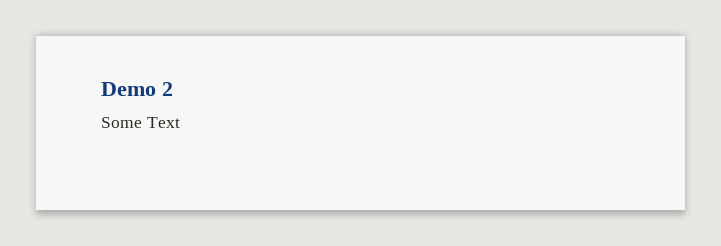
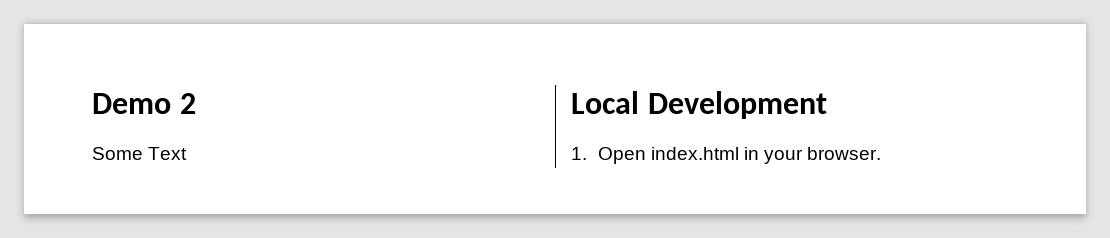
(180, 122) none -> [571,91,827,119] [571,147,882,164] // Local Development // 1. Open index.html in your browser.

